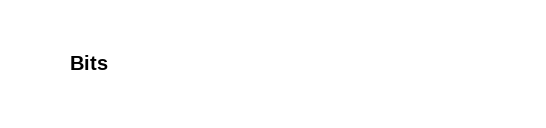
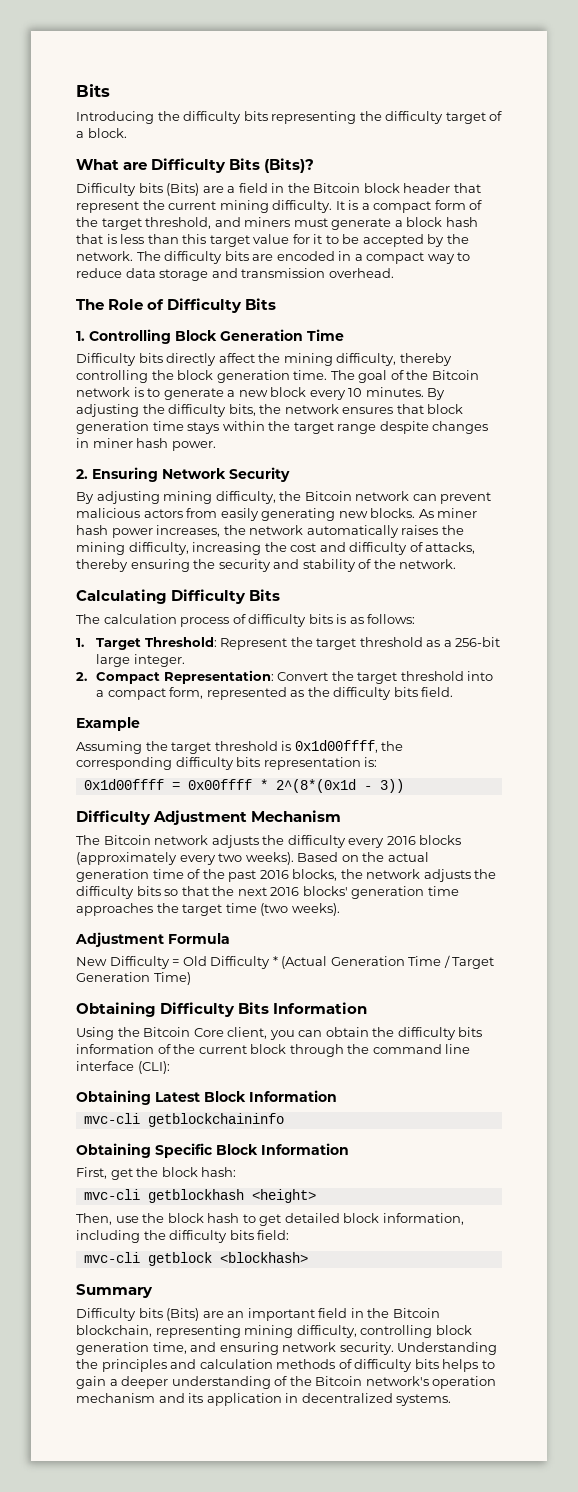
[70,55,108,70] Bits -> [76,84,110,97] [76,111,503,124] [76,128,127,138] [76,158,315,173] [76,183,481,196] [76,200,483,213] [76,217,478,230] [76,234,469,247] [76,251,471,264] [76,268,394,281] [76,298,277,313] [76,329,344,344] [76,353,452,366] [76,370,479,383] [76,387,446,400] [76,404,464,417] [76,421,489,434] [76,438,216,451] [76,467,290,482] [76,491,492,504] [76,508,478,521] [76,525,464,538] [76,542,476,555] [76,559,457,572] [76,589,281,604] [76,614,416,627] [76,637,501,650] [95,654,185,667] [76,670,494,684] [95,687,454,700] [76,717,140,731] [76,740,404,754] [76,757,378,770] [83,779,404,793] [76,810,342,825] [76,835,462,848] [76,852,429,865] [76,869,497,882] [76,886,459,899] [76,903,340,916] [75,932,230,947] [76,955,495,969] [76,972,191,985] [76,1002,368,1017] [76,1027,483,1040] [76,1044,471,1057] [76,1061,170,1074] [76,1090,337,1105] [83,1113,284,1127] [76,1143,349,1158] [76,1167,237,1180] [83,1189,316,1203] [76,1213,464,1226] [76,1230,290,1243] [83,1252,308,1266] [76,1284,153,1298] [76,1308,440,1321] [76,1325,472,1338] [76,1342,498,1355] [76,1359,495,1372] [76,1376,497,1389] [76,1393,452,1406] Bits // Introducing the difficulty bits representing the difficulty target of a block. // What are Difficulty Bits (Bits)? // Difficulty bits (Bits) are a field in the Bitcoin block header that represent the current mining difficulty. It is a compact form of the target threshold, and miners must generate a block hash that is less than this target value for it to be accepted by the network. The difficulty bits are encoded in a compact way to reduce data storage and transmission overhead. // The Role of Difficulty Bits // 1. Controlling Block Generation Time // Difficulty bits directly affect the mining difficulty, thereby controlling the block generation time. The goal of the Bitcoin network is to generate a new block every 10 minutes. By adjusting the difficulty bits, the network ensures that block generation time stays within the target range despite changes in miner hash power. // 2. Ensuring Network Security // By adjusting mining difficulty, the Bitcoin network can prevent malicious actors from easily generating new blocks. As miner hash power increases, the network automatically raises the mining difficulty, increasing the cost and difficulty of attacks, thereby ensuring the security and stability of the network. // Calculating Difficulty Bits // The calculation process of difficulty bits is as follows: // 1. Target Threshold: Represent the target threshold as a 256-bit large integer. // 2. Compact Representation: Convert the target threshold into a compact form, represented as the difficulty bits field. // Example // Assuming the target threshold is 0x1d00ffff, the corresponding difficulty bits representation is: // 0x1d00ffff = 0x00ffff * 2^(8*(0x1d - 3)) // Difficulty Adjustment Mechanism // The Bitcoin network adjusts the difficulty every 2016 blocks (approximately every two weeks). Based on the actual generation time of the past 2016 blocks, the network adjusts the difficulty bits so that the next 2016 blocks' generation time approaches the target time (two weeks). // Adjustment Formula // New Difficulty = Old Difficulty * (Actual Generation Time / Target Generation Time) // Obtaining Difficulty Bits Information // Using the Bitcoin Core client, you can obtain the difficulty bits information of the current block through the command line interface (CLI): // Obtaining Latest Block Information // mvc-cli getblockchaininfo // Obtaining Specific Block Information // First, get the block hash: // mvc-cli getblockhash <height> // Then, use the block hash to get detailed block information, including the difficulty bits field: // mvc-cli getblock <blockhash> // Summary // Difficulty bits (Bits) are an important field in the Bitcoin blockchain, representing mining difficulty, controlling block generation time, and ensuring network security. Understanding the principles and calculation methods of difficulty bits helps to gain a deeper understanding of the Bitcoin network's operation mechanism and its application in decentralized systems.

